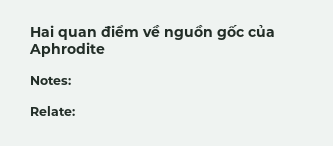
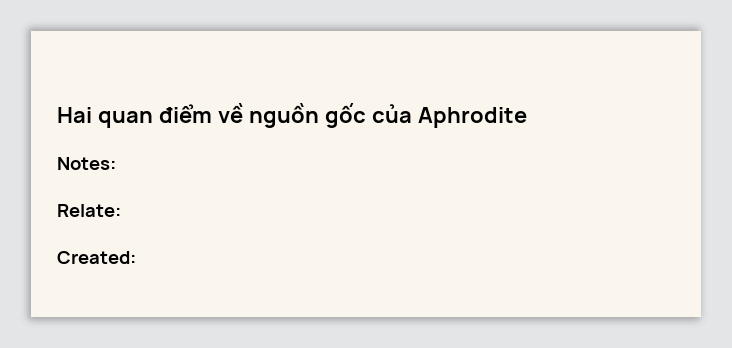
(75, 111) none -> [57,251,136,264] // Created:

